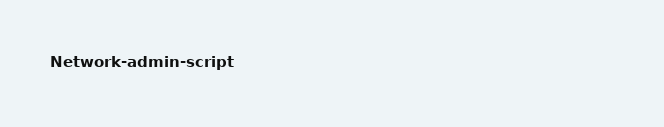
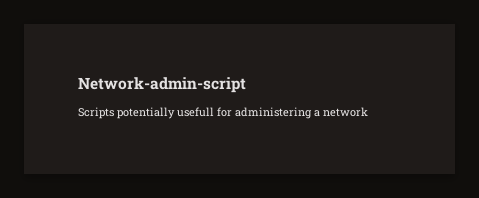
(234, 63) none -> [78,107,368,119] // Scripts potentially usefull for administering a network

